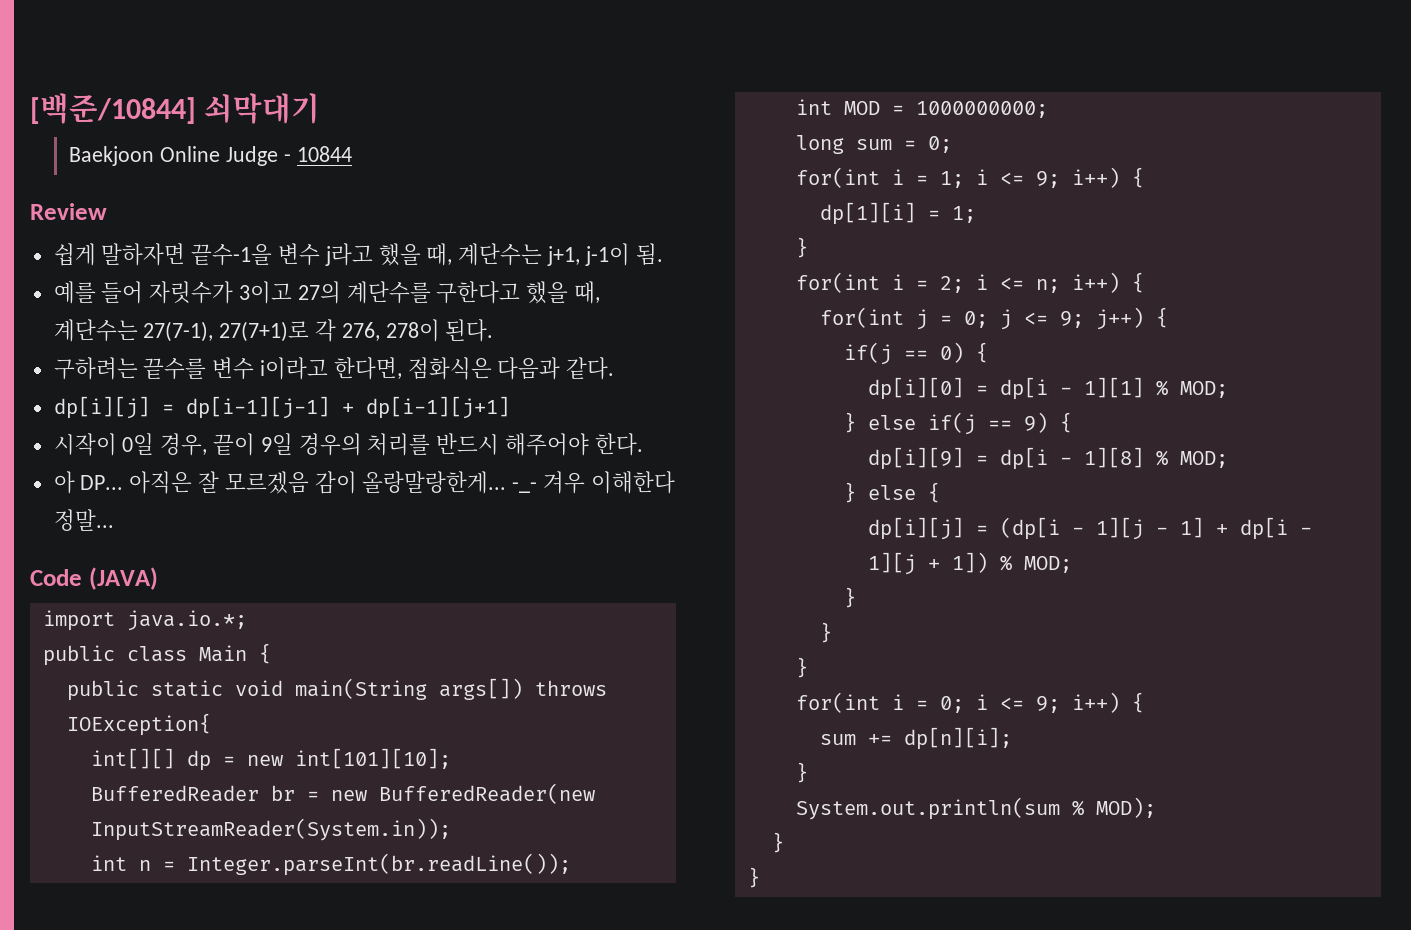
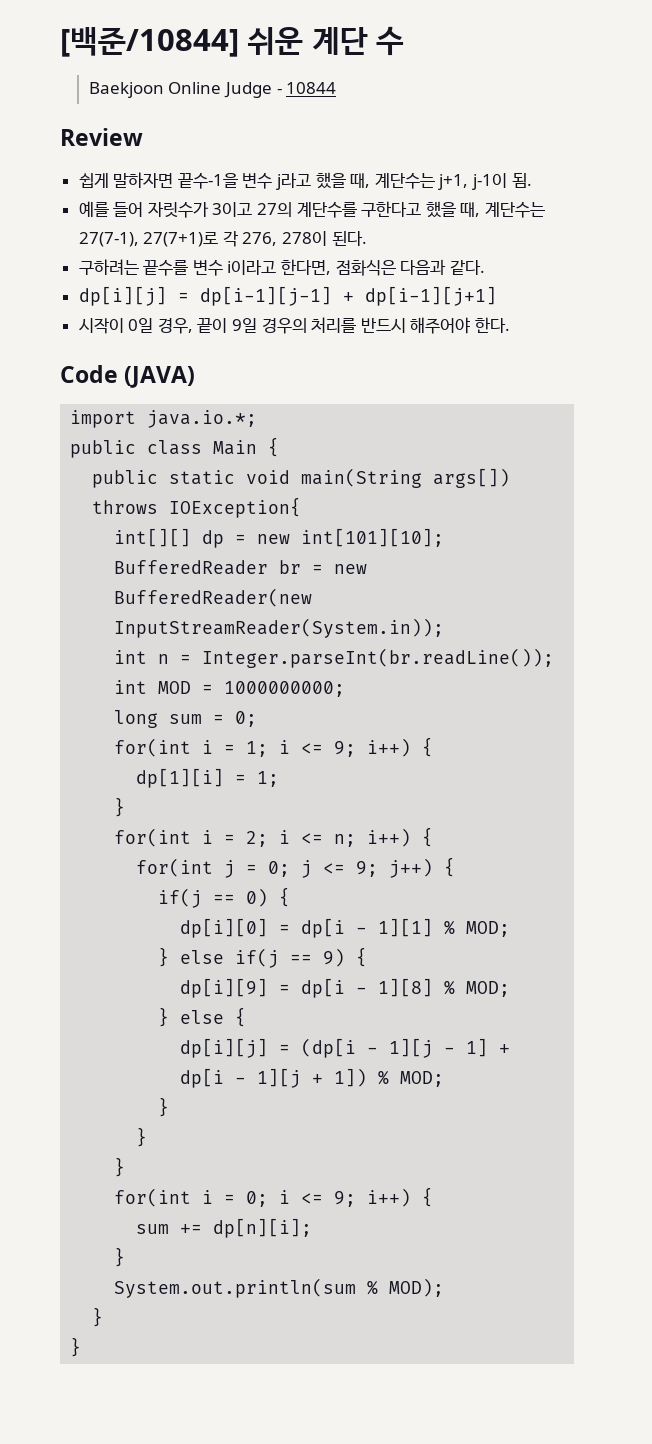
[203,93,320,124] 쇠막대기 -> [247,26,405,56] 쉬운 계단 수
[53,471,675,494] [53,509,114,531] // 아 DP... 아직은 잘 모르겠음 감이 올랑말랑한게... -_- 겨우 이해한다 정말... -> (511, 325) none

